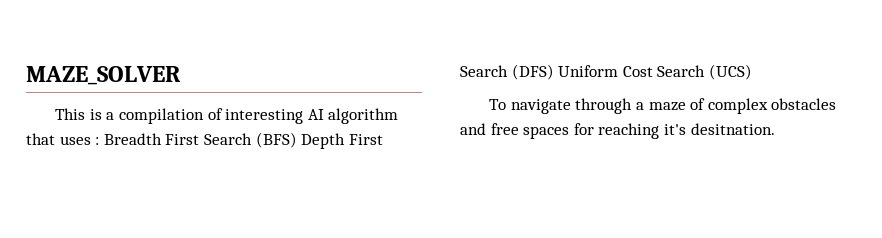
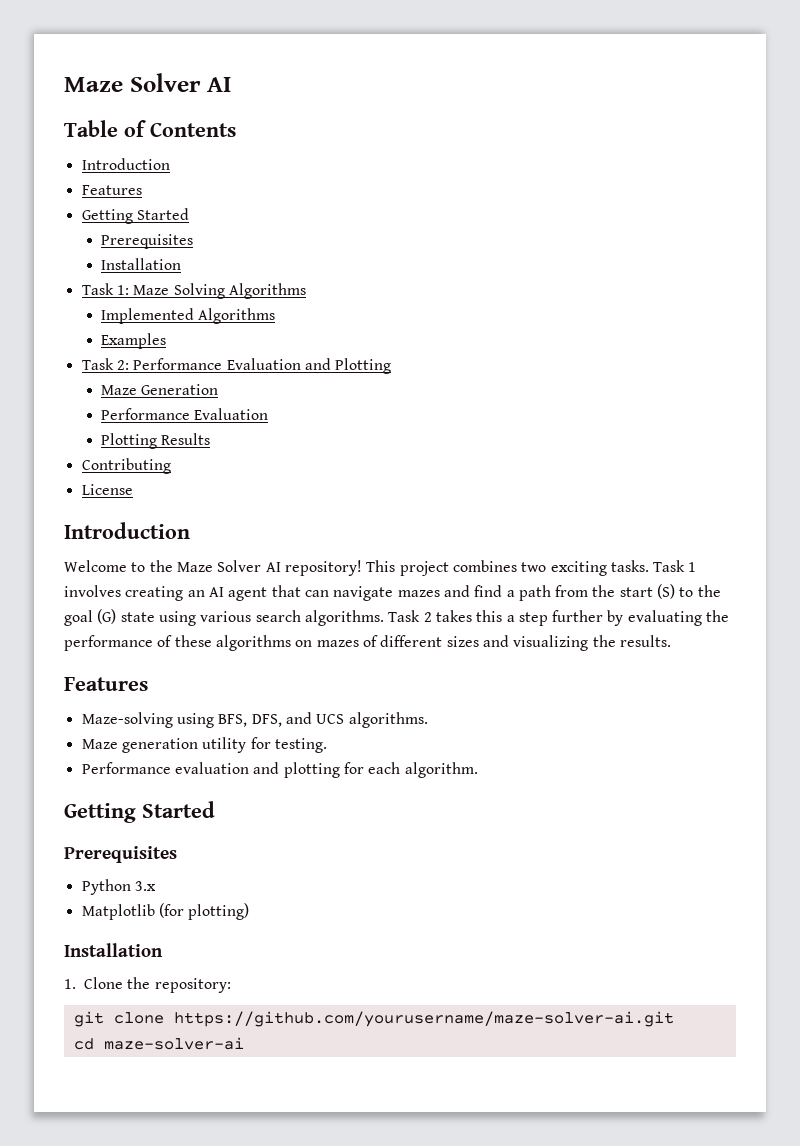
[26,66,181,85] [55,108,399,124] [26,132,383,149] [460,64,752,80] [489,98,837,114] [460,123,775,139] MAZE_SOLVER // This is a compilation of interesting AI algorithm that uses : Breadth First Search (BFS) Depth First Search (DFS) Uniform Cost Search (UCS) // To navigate through a maze of complex obstacles and free spaces for reaching it's desitnation. -> [64,73,231,92] [64,120,236,137] [81,158,170,170] [81,185,142,195] [81,208,189,224] [100,234,193,249] [100,258,181,270] [81,283,306,299] [100,308,276,324] [100,333,166,349] [81,358,392,374] [100,384,219,395] [100,408,269,420] [100,433,211,449] [81,458,171,474] [81,484,133,495] [64,522,190,539] [64,560,697,576] [64,584,721,601] [64,609,730,626] [64,635,671,651] [64,677,148,691] [81,712,428,728] [81,737,327,753] [81,762,478,778] [64,801,215,823] [64,846,177,863] [81,879,156,895] [81,903,250,920] [64,943,163,957] [64,977,231,993] [73,1011,674,1027] [73,1037,244,1050] Maze Solver AI // Table of Contents // Introduction // Features // Getting Started // Prerequisites // Installation // Task 1: Maze Solving Algorithms // Implemented Algorithms // Examples // Task 2: Performance Evaluation and Plotting // Maze Generation // Performance Evaluation // Plotting Results // Contributing // License // Introduction // Welcome to the Maze Solver AI repository! This project combines two exciting tasks. Task 1 involves creating an AI agent that can navigate mazes and find a path from the start (S) to the goal (G) state using various search algorithms. Task 2 takes this a step further by evaluating the performance of these algorithms on mazes of different sizes and visualizing the results. // Features // Maze-solving using BFS, DFS, and UCS algorithms. // Maze generation utility for testing. // Performance evaluation and plotting for each algorithm. // Getting Started // Prerequisites // Python 3.x // Matplotlib (for plotting) // Installation // 1. Clone the repository: // git clone https://github.com/yourusername/maze-solver-ai.git // cd maze-solver-ai

